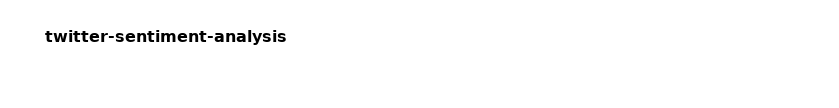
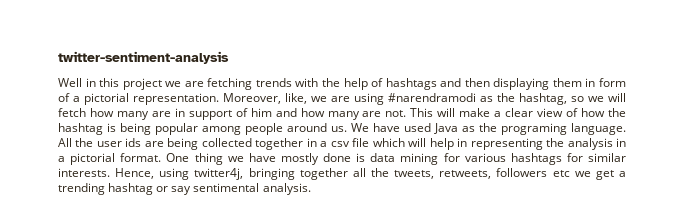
(287, 37) none -> [58,78,626,90] [58,93,626,105] [58,108,627,120] [58,123,626,135] [58,138,626,150] [58,153,626,165] [58,168,626,180] [58,183,311,195] // Well in this project we are fetching trends with the help of hashtags and then displaying them in form of a pictorial representation. Moreover, like, we are using #narendramodi as the hashtag, so we will fetch how many are in support of him and how many are not. This will make a clear view of how the hashtag is being popular among people around us. We have used Java as the programing language. All the user ids are being collected together in a csv file which will help in representing the analysis in a pictorial format. One thing we have mostly done is data mining for various hashtags for similar interests. Hence, using twitter4j, bringing together all the tweets, retweets, followers etc we get a trending hashtag or say sentimental analysis.

